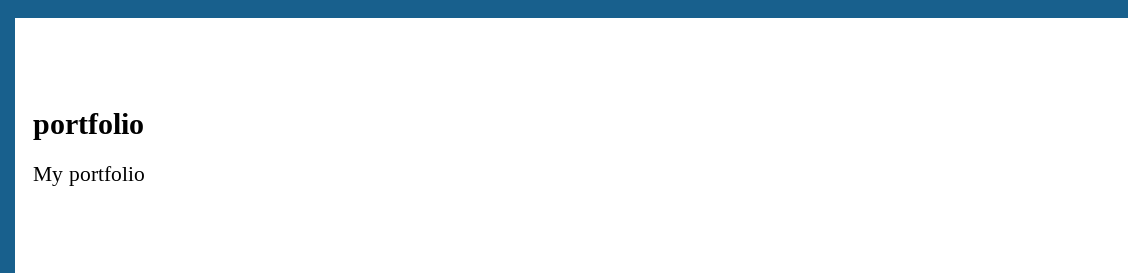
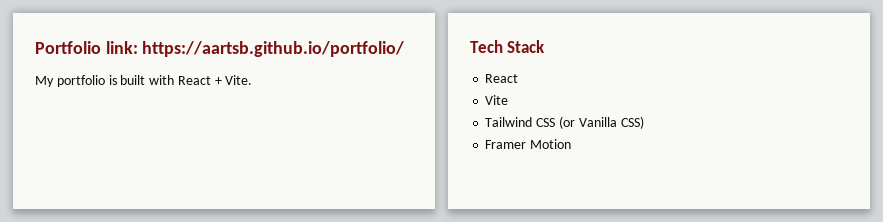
[33,113,144,140] portfolio -> [35,41,405,57] Portfolio link: https://aartsb.github.io/portfolio/
(145, 176) none -> [108,75,253,85] [470,40,546,53] [485,74,519,83] [485,95,509,105] [485,116,644,129] [485,139,572,149] is built with React + Vite. // Tech Stack // React // Vite // Tailwind CSS (or Vanilla CSS) // Framer Motion

